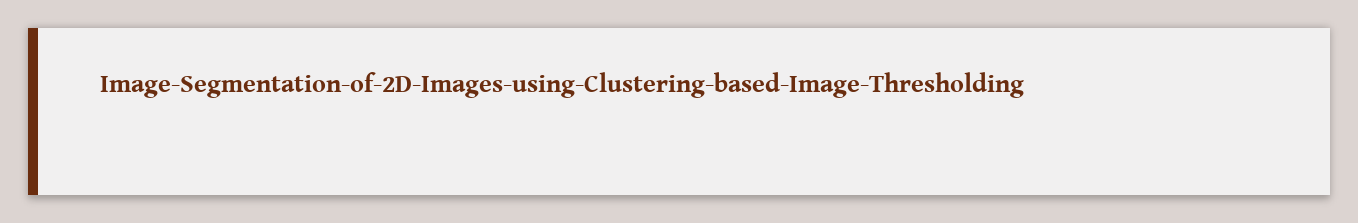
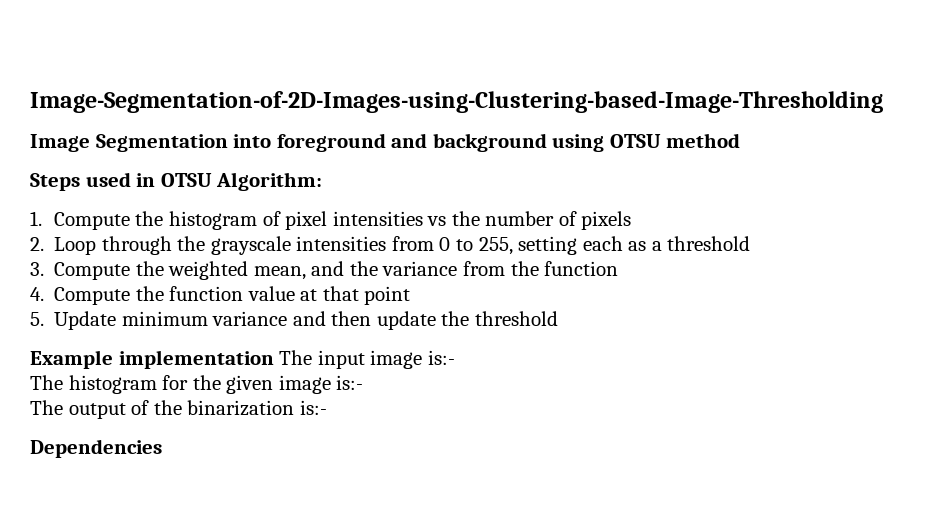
(1024, 85) none -> [30,133,741,152] [30,172,323,191] [30,211,632,230] [30,236,751,255] [30,261,619,280] [30,286,411,305] [30,311,558,330] [30,350,455,369] [30,375,364,394] [30,400,327,419] [30,439,162,458] // Image Segmentation into foreground and background using OTSU method // Steps used in OTSU Algorithm: // 1. Compute the histogram of pixel intensities vs the number of pixels // 2. Loop through the grayscale intensities from 0 to 255, setting each as a threshold // 3. Compute the weighted mean, and the variance from the function // 4. Compute the function value at that point // 5. Update minimum variance and then update the threshold // Example implementation The input image is:- // The histogram for the given image is:- // The output of the binarization is:- // Dependencies

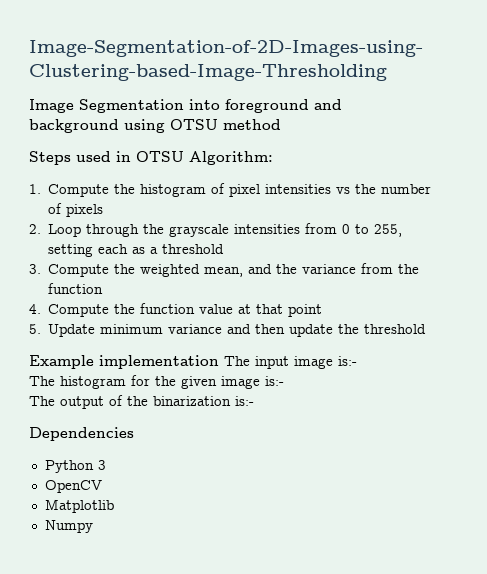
(162, 448) none -> [44,460,106,473] [44,480,102,493] [44,499,114,513] [44,520,93,533] // Python 3 // OpenCV // Matplotlib // Numpy

